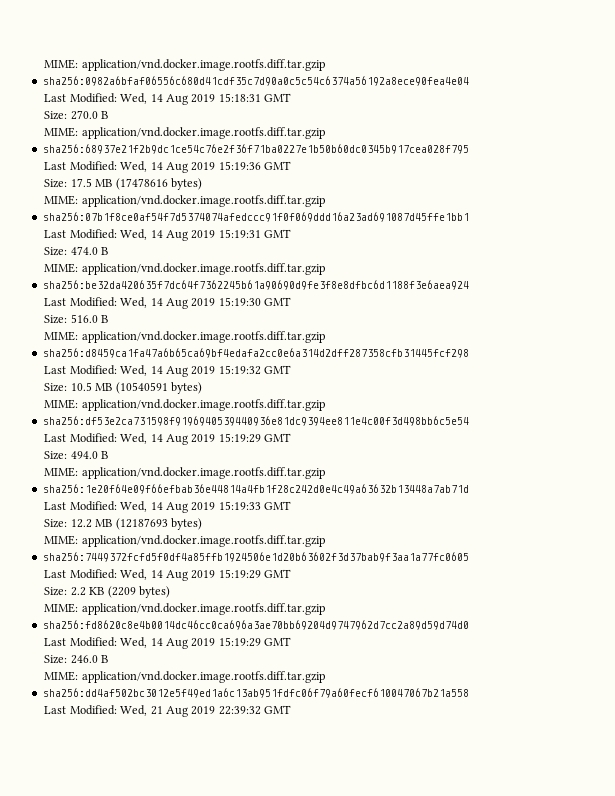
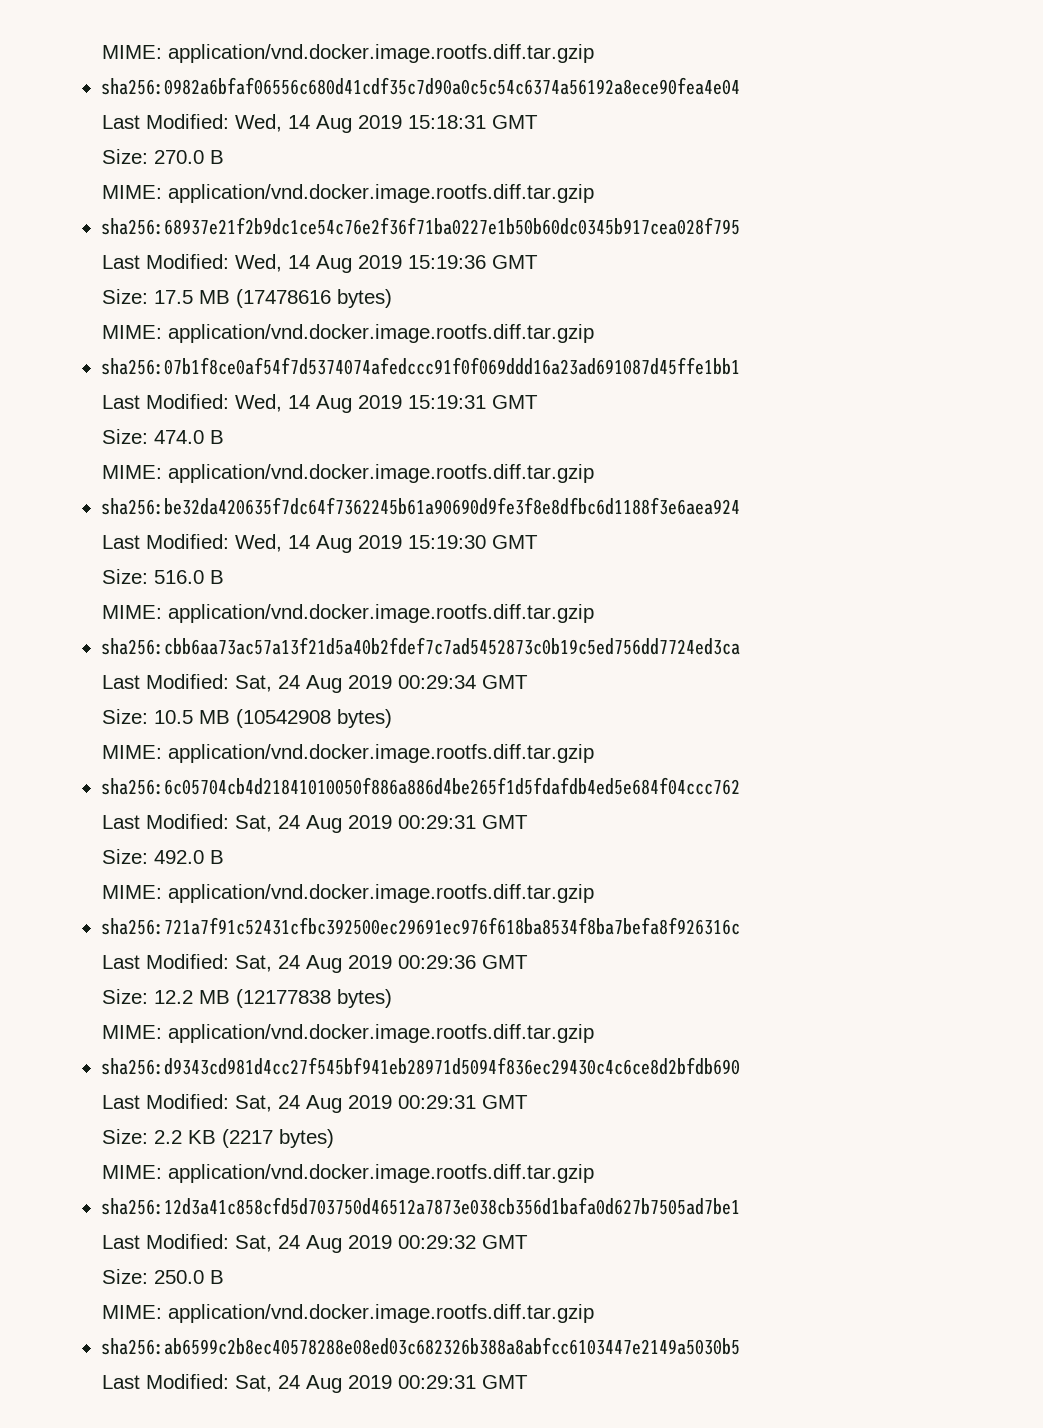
[43,348,470,358] [44,365,261,377] sha256:d8459ca1fa47a6b65ca69bf4edafa2cc0e6a314d2dff287358cfb31445fcf298 // Last Modified: Wed, 14 Aug 2019 15:19:32 -> [101,637,741,655] [102,674,477,693] sha256:cbb6aa73ac57a13f21d5a40b2fdef7c7ad5452873c0b19c5ed756dd7724ed3ca // Last Modified: Sat, 24 Aug 2019 00:29:34
[115,382,202,394] [44,399,325,411] [43,416,470,426] [44,433,292,445] [44,451,109,460] [44,467,325,479] [43,484,470,494] [44,501,261,513] (10540591 bytes) // MIME: application/vnd.docker.image.rootfs.diff.tar.gzip // sha256:df53e2ca731598f9196940539440936e81dc9394ee811e4c00f3d498bb6c5e54 // Last Modified: Wed, 14 Aug 2019 15:19:29 GMT // Size: 494.0 B // MIME: application/vnd.docker.image.rootfs.diff.tar.gzip // sha256:1e20f64e09f66efbab36e44814a4fb1f28c242d0e4c49a63632b13448a7ab71d // Last Modified: Wed, 14 Aug 2019 15:19:33 -> [236,709,393,728] [102,744,595,763] [101,777,741,795] [102,814,529,833] [102,849,225,864] [102,884,595,903] [101,917,741,935] [102,954,477,973] (10542908 bytes) // MIME: application/vnd.docker.image.rootfs.diff.tar.gzip // sha256:6c05704cb4d21841010050f886a886d4be265f1d5fdafdb4ed5e684f04ccc762 // Last Modified: Sat, 24 Aug 2019 00:29:31 GMT // Size: 492.0 B // MIME: application/vnd.docker.image.rootfs.diff.tar.gzip // sha256:721a7f91c52431cfbc392500ec29691ec976f618ba8534f8ba7befa8f926316c // Last Modified: Sat, 24 Aug 2019 00:29:36
[115,518,202,530] [44,535,325,547] [43,552,470,562] [44,569,261,581] (12187693 bytes) // MIME: application/vnd.docker.image.rootfs.diff.tar.gzip // sha256:7449372fcfd5f0df4a85ffb1924506e1d20b63602f3d37bab9f3aa1a77fc0605 // Last Modified: Wed, 14 Aug 2019 15:19:29 -> [236,989,393,1008] [102,1024,595,1043] [101,1057,741,1075] [102,1094,477,1113] (12177838 bytes) // MIME: application/vnd.docker.image.rootfs.diff.tar.gzip // sha256:d9343cd981d4cc27f545bf941eb28971d5094f836ec29430c4c6ce8d2bfdb690 // Last Modified: Sat, 24 Aug 2019 00:29:31
[107,586,170,598] [44,603,325,615] [43,620,470,630] [44,637,292,649] [44,655,109,664] [44,671,325,683] [43,688,470,698] [44,705,261,717] (2209 bytes) // MIME: application/vnd.docker.image.rootfs.diff.tar.gzip // sha256:fd8620c8e4b0014dc46cc0ca696a3ae70bb69204d9747962d7cc2a89d59d74d0 // Last Modified: Wed, 14 Aug 2019 15:19:29 GMT // Size: 246.0 B // MIME: application/vnd.docker.image.rootfs.diff.tar.gzip // sha256:dd4af502bc3012e5f49ed1a6c13ab951fdfc06f79a60fecf610047067b21a558 // Last Modified: Wed, 21 Aug 2019 22:39:32 -> [222,1129,335,1148] [102,1164,595,1183] [101,1197,741,1215] [102,1234,529,1253] [102,1269,225,1284] [102,1304,595,1323] [101,1337,741,1355] [102,1374,477,1393] (2217 bytes) // MIME: application/vnd.docker.image.rootfs.diff.tar.gzip // sha256:12d3a41c858cfd5d703750d46512a7873e038cb356d1bafa0d627b7505ad7be1 // Last Modified: Sat, 24 Aug 2019 00:29:32 GMT // Size: 250.0 B // MIME: application/vnd.docker.image.rootfs.diff.tar.gzip // sha256:ab6599c2b8ec40578288e08ed03c682326b388a8abfcc6103447e2149a5030b5 // Last Modified: Sat, 24 Aug 2019 00:29:31

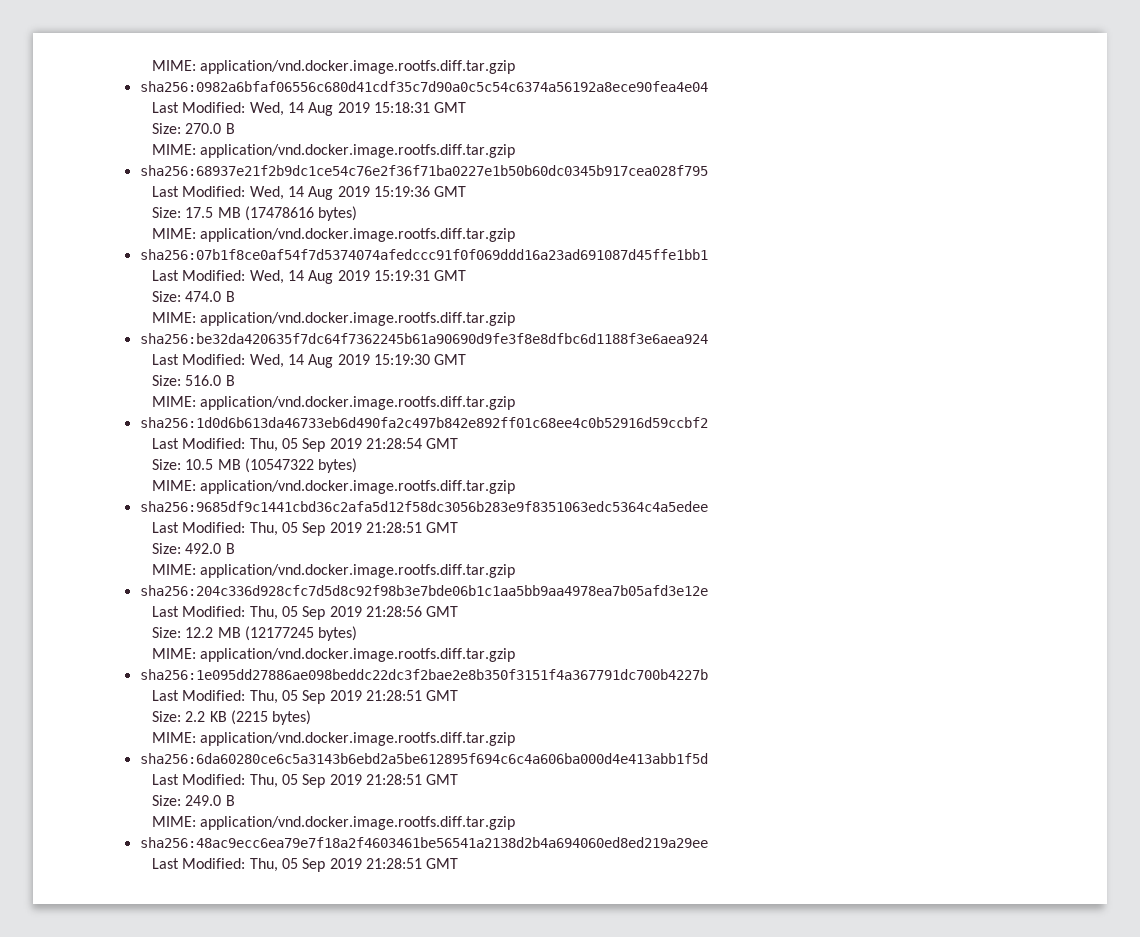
[101,637,741,655] [102,674,477,693] sha256:cbb6aa73ac57a13f21d5a40b2fdef7c7ad5452873c0b19c5ed756dd7724ed3ca // Last Modified: Sat, 24 Aug 2019 00:29:34 -> [139,417,708,428] [152,438,422,452] sha256:1d0d6b613da46733eb6d490fa2c497b842e892ff01c68ee4c0b52916d59ccbf2 // Last Modified: Thu, 05 Sep 2019 21:28:54
[236,709,393,728] [102,744,595,763] [101,777,741,795] [102,814,477,833] (10542908 bytes) // MIME: application/vnd.docker.image.rootfs.diff.tar.gzip // sha256:6c05704cb4d21841010050f886a886d4be265f1d5fdafdb4ed5e684f04ccc762 // Last Modified: Sat, 24 Aug 2019 00:29:31 -> [245,458,358,473] [152,480,516,494] [139,501,708,512] [152,522,422,536] (10547322 bytes) // MIME: application/vnd.docker.image.rootfs.diff.tar.gzip // sha256:9685df9c1441cbd36c2afa5d12f58dc3056b283e9f8351063edc5364c4a5edee // Last Modified: Thu, 05 Sep 2019 21:28:51
[101,917,741,935] [102,954,477,973] sha256:721a7f91c52431cfbc392500ec29691ec976f618ba8534f8ba7befa8f926316c // Last Modified: Sat, 24 Aug 2019 00:29:36 -> [139,585,708,596] [152,606,422,620] sha256:204c336d928cfc7d5d8c92f98b3e7bde06b1c1aa5bb9aa4978ea7b05afd3e12e // Last Modified: Thu, 05 Sep 2019 21:28:56
[236,989,393,1008] [102,1024,595,1043] [101,1057,741,1075] [102,1094,477,1113] (12177838 bytes) // MIME: application/vnd.docker.image.rootfs.diff.tar.gzip // sha256:d9343cd981d4cc27f545bf941eb28971d5094f836ec29430c4c6ce8d2bfdb690 // Last Modified: Sat, 24 Aug 2019 00:29:31 -> [245,626,358,641] [152,648,516,662] [139,669,708,680] [152,690,422,704] (12177245 bytes) // MIME: application/vnd.docker.image.rootfs.diff.tar.gzip // sha256:1e095dd27886ae098beddc22dc3f2bae2e8b350f3151f4a367791dc700b4227b // Last Modified: Thu, 05 Sep 2019 21:28:51
[222,1129,335,1148] [102,1164,595,1183] [101,1197,741,1215] [102,1234,529,1253] [102,1269,225,1284] [102,1304,595,1323] [101,1337,741,1355] [102,1374,477,1393] (2217 bytes) // MIME: application/vnd.docker.image.rootfs.diff.tar.gzip // sha256:12d3a41c858cfd5d703750d46512a7873e038cb356d1bafa0d627b7505ad7be1 // Last Modified: Sat, 24 Aug 2019 00:29:32 GMT // Size: 250.0 B // MIME: application/vnd.docker.image.rootfs.diff.tar.gzip // sha256:ab6599c2b8ec40578288e08ed03c682326b388a8abfcc6103447e2149a5030b5 // Last Modified: Sat, 24 Aug 2019 00:29:31 -> [231,710,312,725] [152,732,516,746] [139,753,708,764] [152,774,459,788] [152,795,235,806] [152,816,516,830] [139,837,708,848] [152,858,422,872] (2215 bytes) // MIME: application/vnd.docker.image.rootfs.diff.tar.gzip // sha256:6da60280ce6c5a3143b6ebd2a5be612895f694c6c4a606ba000d4e413abb1f5d // Last Modified: Thu, 05 Sep 2019 21:28:51 GMT // Size: 249.0 B // MIME: application/vnd.docker.image.rootfs.diff.tar.gzip // sha256:48ac9ecc6ea79e7f18a2f4603461be56541a2138d2b4a694060ed8ed219a29ee // Last Modified: Thu, 05 Sep 2019 21:28:51

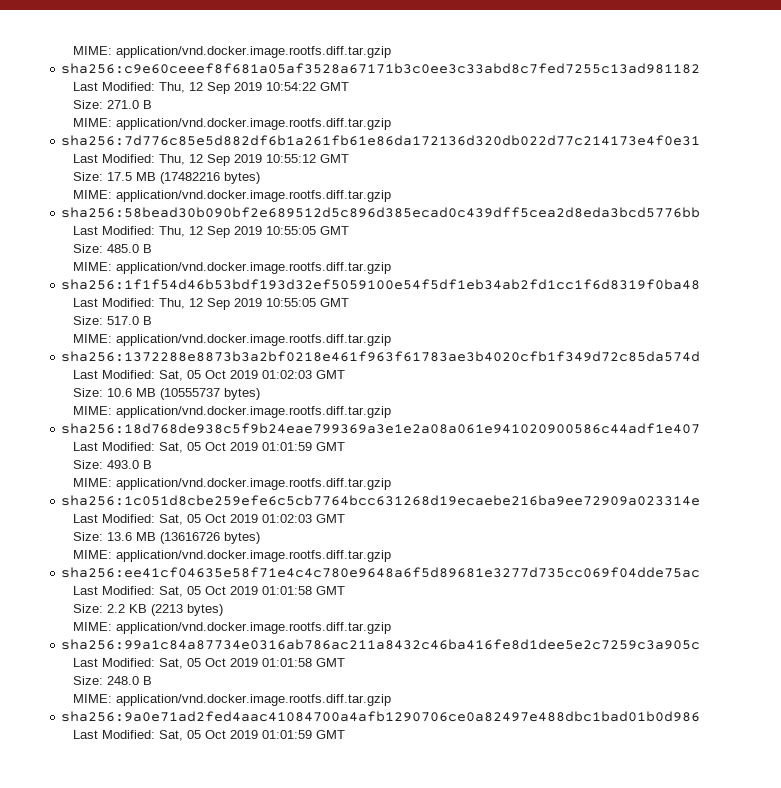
[152,60,516,74] [139,81,708,92] [152,102,467,116] [152,123,235,134] [152,144,516,158] [139,165,708,176] [152,186,430,200] MIME: application/vnd.docker.image.rootfs.diff.tar.gzip // sha256:0982a6bfaf06556c680d41cdf35c7d90a0c5c54c6374a56192a8ece90fea4e04 // Last Modified: Wed, 14 Aug 2019 15:18:31 GMT // Size: 270.0 B // MIME: application/vnd.docker.image.rootfs.diff.tar.gzip // sha256:68937e21f2b9dc1ce54c76e2f36f71ba0227e1b50b60dc0345b917cea028f795 // Last Modified: Wed, 14 Aug 2019 15:19:36 -> [72,46,391,58] [61,63,701,74] [72,82,349,94] [72,100,152,109] [72,118,391,130] [61,135,701,146] [72,154,316,166] MIME: application/vnd.docker.image.rootfs.diff.tar.gzip // sha256:c9e60ceeef8f681a05af3528a67171b3c0ee3c33abd8c7fed7255c13ad981182 // Last Modified: Thu, 12 Sep 2019 10:54:22 GMT // Size: 271.0 B // MIME: application/vnd.docker.image.rootfs.diff.tar.gzip // sha256:7d776c85e5d882df6b1a261fb61e86da172136d320db022d77c214173e4f0e31 // Last Modified: Thu, 12 Sep 2019 10:55:12
[245,206,358,221] [152,228,516,242] [139,249,708,260] [152,270,467,284] [152,291,235,302] [152,312,516,326] [139,333,708,344] [152,354,467,368] [152,375,235,386] [152,396,516,410] [139,417,708,428] [152,438,459,452] [152,458,358,473] [152,480,516,494] [139,501,708,512] [152,522,459,536] [152,543,235,554] [152,564,516,578] [139,585,708,596] [152,606,459,620] [152,626,358,641] [152,648,516,662] [139,669,708,680] [152,690,422,704] (17478616 bytes) // MIME: application/vnd.docker.image.rootfs.diff.tar.gzip // sha256:07b1f8ce0af54f7d5374074afedccc91f0f069ddd16a23ad691087d45ffe1bb1 // Last Modified: Wed, 14 Aug 2019 15:19:31 GMT // Size: 474.0 B // MIME: application/vnd.docker.image.rootfs.diff.tar.gzip // sha256:be32da420635f7dc64f7362245b61a90690d9fe3f8e8dfbc6d1188f3e6aea924 // Last Modified: Wed, 14 Aug 2019 15:19:30 GMT // Size: 516.0 B // MIME: application/vnd.docker.image.rootfs.diff.tar.gzip // sha256:1d0d6b613da46733eb6d490fa2c497b842e892ff01c68ee4c0b52916d59ccbf2 // Last Modified: Thu, 05 Sep 2019 21:28:54 GMT // Size: 10.5 MB (10547322 bytes) // MIME: application/vnd.docker.image.rootfs.diff.tar.gzip // sha256:9685df9c1441cbd36c2afa5d12f58dc3056b283e9f8351063edc5364c4a5edee // Last Modified: Thu, 05 Sep 2019 21:28:51 GMT // Size: 492.0 B // MIME: application/vnd.docker.image.rootfs.diff.tar.gzip // sha256:204c336d928cfc7d5d8c92f98b3e7bde06b1c1aa5bb9aa4978ea7b05afd3e12e // Last Modified: Thu, 05 Sep 2019 21:28:56 GMT // Size: 12.2 MB (12177245 bytes) // MIME: application/vnd.docker.image.rootfs.diff.tar.gzip // sha256:1e095dd27886ae098beddc22dc3f2bae2e8b350f3151f4a367791dc700b4227b // Last Modified: Thu, 05 Sep 2019 21:28:51 -> [159,172,260,184] [72,190,391,202] [61,207,701,218] [72,226,349,238] [72,244,152,253] [72,262,391,274] [61,279,701,290] [72,298,349,310] [72,316,152,325] [72,334,391,346] [61,351,701,362] [72,370,345,381] [72,388,260,400] [72,406,391,418] [61,423,701,434] [72,442,345,453] [72,460,152,469] [72,478,391,490] [61,495,701,506] [72,514,345,525] [72,532,260,544] [72,550,391,562] [61,567,701,578] [72,586,312,597] (17482216 bytes) // MIME: application/vnd.docker.image.rootfs.diff.tar.gzip // sha256:58bead30b090bf2e689512d5c896d385ecad0c439dff5cea2d8eda3bcd5776bb // Last Modified: Thu, 12 Sep 2019 10:55:05 GMT // Size: 485.0 B // MIME: application/vnd.docker.image.rootfs.diff.tar.gzip // sha256:1f1f54d46b53bdf193d32ef5059100e54f5df1eb34ab2fd1cc1f6d8319f0ba48 // Last Modified: Thu, 12 Sep 2019 10:55:05 GMT // Size: 517.0 B // MIME: application/vnd.docker.image.rootfs.diff.tar.gzip // sha256:1372288e8873b3a2bf0218e461f963f61783ae3b4020cfb1f349d72c85da574d // Last Modified: Sat, 05 Oct 2019 01:02:03 GMT // Size: 10.6 MB (10555737 bytes) // MIME: application/vnd.docker.image.rootfs.diff.tar.gzip // sha256:18d768de938c5f9b24eae799369a3e1e2a08a061e941020900586c44adf1e407 // Last Modified: Sat, 05 Oct 2019 01:01:59 GMT // Size: 493.0 B // MIME: application/vnd.docker.image.rootfs.diff.tar.gzip // sha256:1c051d8cbe259efe6c5cb7764bcc631268d19ecaebe216ba9ee72909a023314e // Last Modified: Sat, 05 Oct 2019 01:02:03 GMT // Size: 13.6 MB (13616726 bytes) // MIME: application/vnd.docker.image.rootfs.diff.tar.gzip // sha256:ee41cf04635e58f71e4c4c780e9648a6f5d89681e3277d735cc069f04dde75ac // Last Modified: Sat, 05 Oct 2019 01:01:58
[231,710,312,725] [152,732,516,746] [139,753,708,764] [152,774,459,788] [152,795,235,806] [152,816,516,830] [139,837,708,848] [152,858,422,872] (2215 bytes) // MIME: application/vnd.docker.image.rootfs.diff.tar.gzip // sha256:6da60280ce6c5a3143b6ebd2a5be612895f694c6c4a606ba000d4e413abb1f5d // Last Modified: Thu, 05 Sep 2019 21:28:51 GMT // Size: 249.0 B // MIME: application/vnd.docker.image.rootfs.diff.tar.gzip // sha256:48ac9ecc6ea79e7f18a2f4603461be56541a2138d2b4a694060ed8ed219a29ee // Last Modified: Thu, 05 Sep 2019 21:28:51 -> [150,604,223,616] [72,622,391,634] [61,639,701,650] [72,658,345,669] [72,676,152,685] [72,694,391,706] [61,711,701,722] [72,730,312,741] (2213 bytes) // MIME: application/vnd.docker.image.rootfs.diff.tar.gzip // sha256:99a1c84a87734e0316ab786ac211a8432c46ba416fe8d1dee5e2c7259c3a905c // Last Modified: Sat, 05 Oct 2019 01:01:58 GMT // Size: 248.0 B // MIME: application/vnd.docker.image.rootfs.diff.tar.gzip // sha256:9a0e71ad2fed4aac41084700a4afb1290706ce0a82497e488dbc1bad01b0d986 // Last Modified: Sat, 05 Oct 2019 01:01:59

